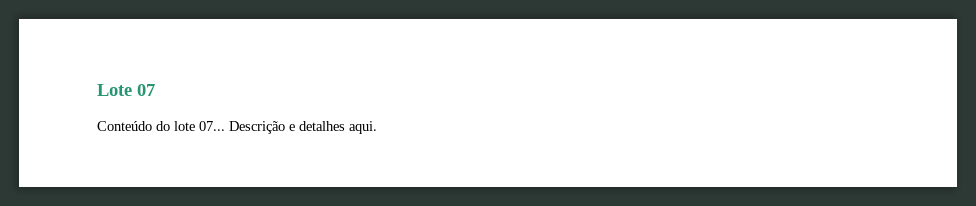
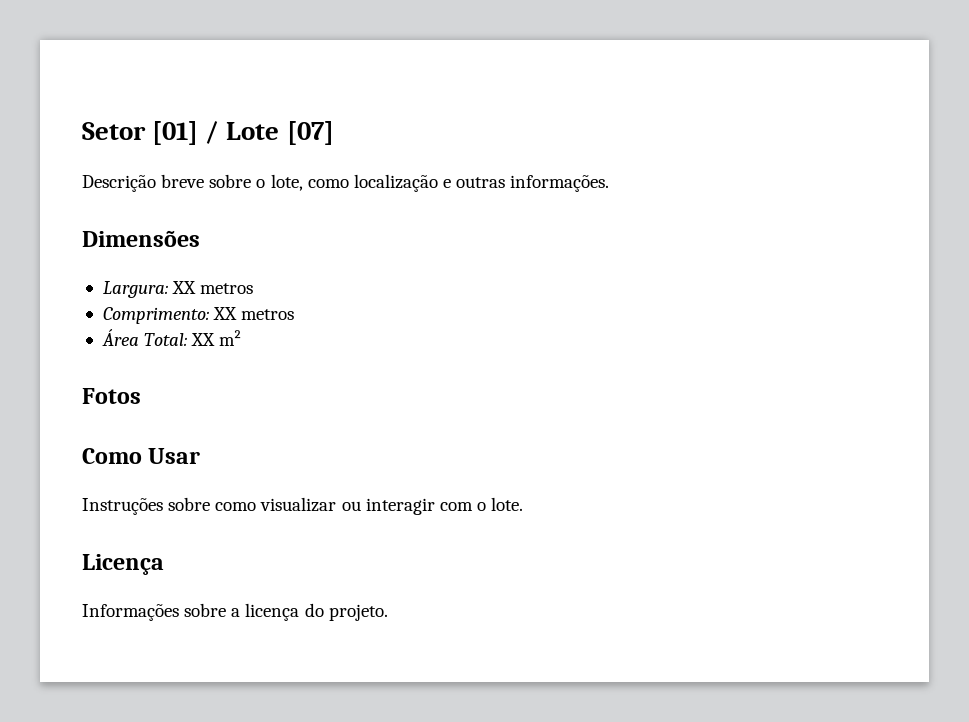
[97,84,155,96] [97,121,377,134] Lote 07 // Conteúdo do lote 07... Descrição e detalhes aqui. -> [82,121,334,145] [82,174,610,192] [82,230,200,247] [102,281,254,298] [102,307,295,324] [101,329,243,346] [82,388,141,404] [82,448,201,464] [82,497,524,515] [82,554,164,575] [82,603,388,621] Setor [01] / Lote [07] // Descrição breve sobre o lote, como localização e outras informações. // Dimensões // Largura: XX metros // Comprimento: XX metros // Área Total: XX m² // Fotos // Como Usar // Instruções sobre como visualizar ou interagir com o lote. // Licença // Informações sobre a licença do projeto.

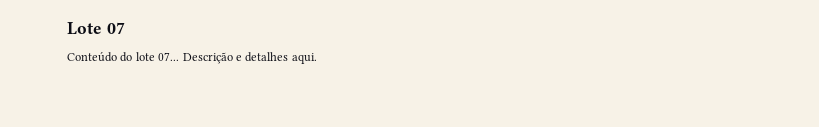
[82,121,334,145] [82,174,610,192] [82,230,200,247] [102,281,254,298] [102,307,295,324] [101,329,243,346] [82,388,141,404] [82,448,201,464] [82,497,524,515] [82,554,164,575] [82,603,388,621] Setor [01] / Lote [07] // Descrição breve sobre o lote, como localização e outras informações. // Dimensões // Largura: XX metros // Comprimento: XX metros // Área Total: XX m² // Fotos // Como Usar // Instruções sobre como visualizar ou interagir com o lote. // Licença // Informações sobre a licença do projeto. -> [67,22,125,35] [67,51,317,64] Lote 07 // Conteúdo do lote 07... Descrição e detalhes aqui.

